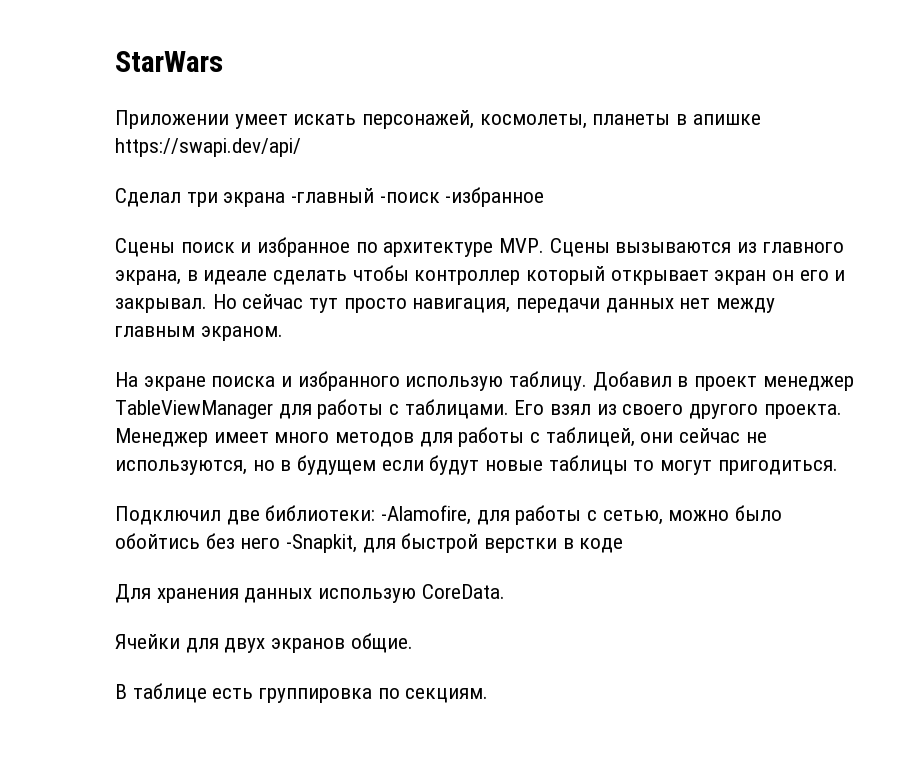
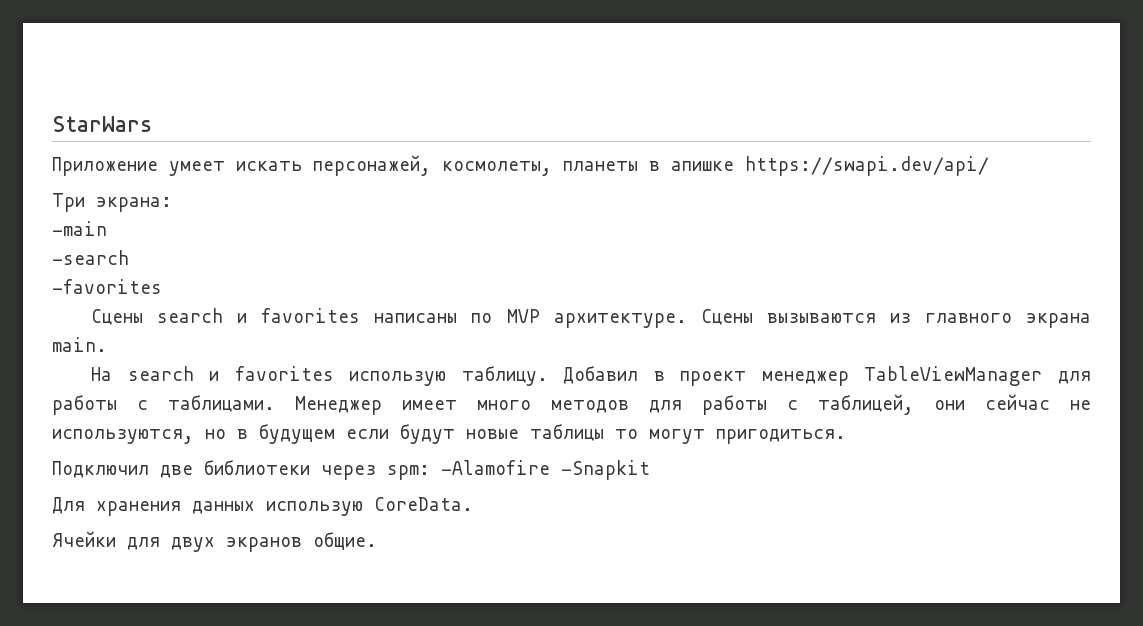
[115,110,229,129] Приложении -> [52,157,158,176] Приложение
[115,187,545,207] [115,237,844,257] [115,265,846,285] [115,294,776,313] [115,326,283,341] [115,371,400,391] Сделал три экрана -главный -поиск -избранное // Сцены поиск и избранное по архитектуре MVP. Сцены вызываются из главного экрана, в идеале сделать чтобы контроллер который открывает экран он его и закрывал. Но сейчас тут просто навигация, передачи данных нет между главным экраном. // На экране поиска и избранного -> [52,193,172,212] [52,221,107,236] [52,250,129,265] [52,279,162,294] [91,308,1091,328] [52,337,107,352] [91,366,334,381] Три экрана: // -main // -search // -favorites // Сцены search и favorites написаны по MVP архитектуре. Сцены вызываются из главного экрана main. // На search и favorites
[514,400,842,419] Его взял из своего другого проекта. -> (275, 403) none
[265,505,783,525] [115,533,624,553] библиотеки: -Alamofire, для работы с сетью, можно было обойтись без него -Snapkit, для быстрой верстки в коде -> [204,460,650,480] библиотеки через spm: -Alamofire -Snapkit
[115,683,489,703] // В таблице есть группировка по секциям. -> (377, 541) none

